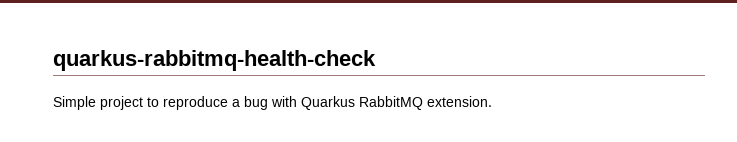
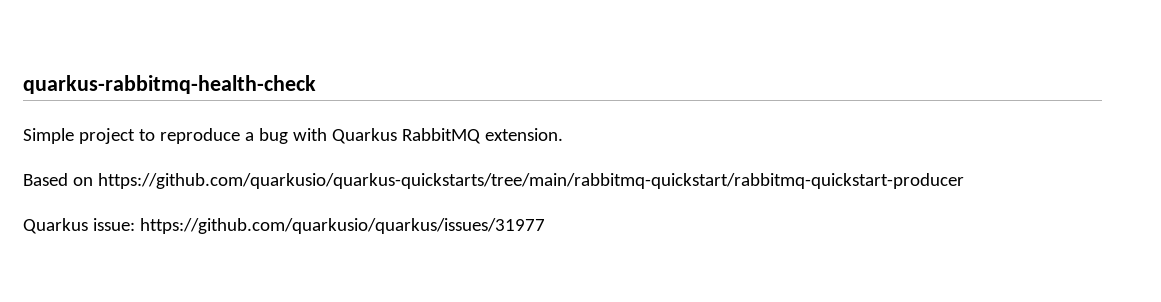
(492, 101) none -> [23,173,964,189] [23,218,545,234] // Based on https://github.com/quarkusio/quarkus-quickstarts/tree/main/rabbitmq-quickstart/rabbitmq-quickstart-producer // Quarkus issue: https://github.com/quarkusio/quarkus/issues/31977

